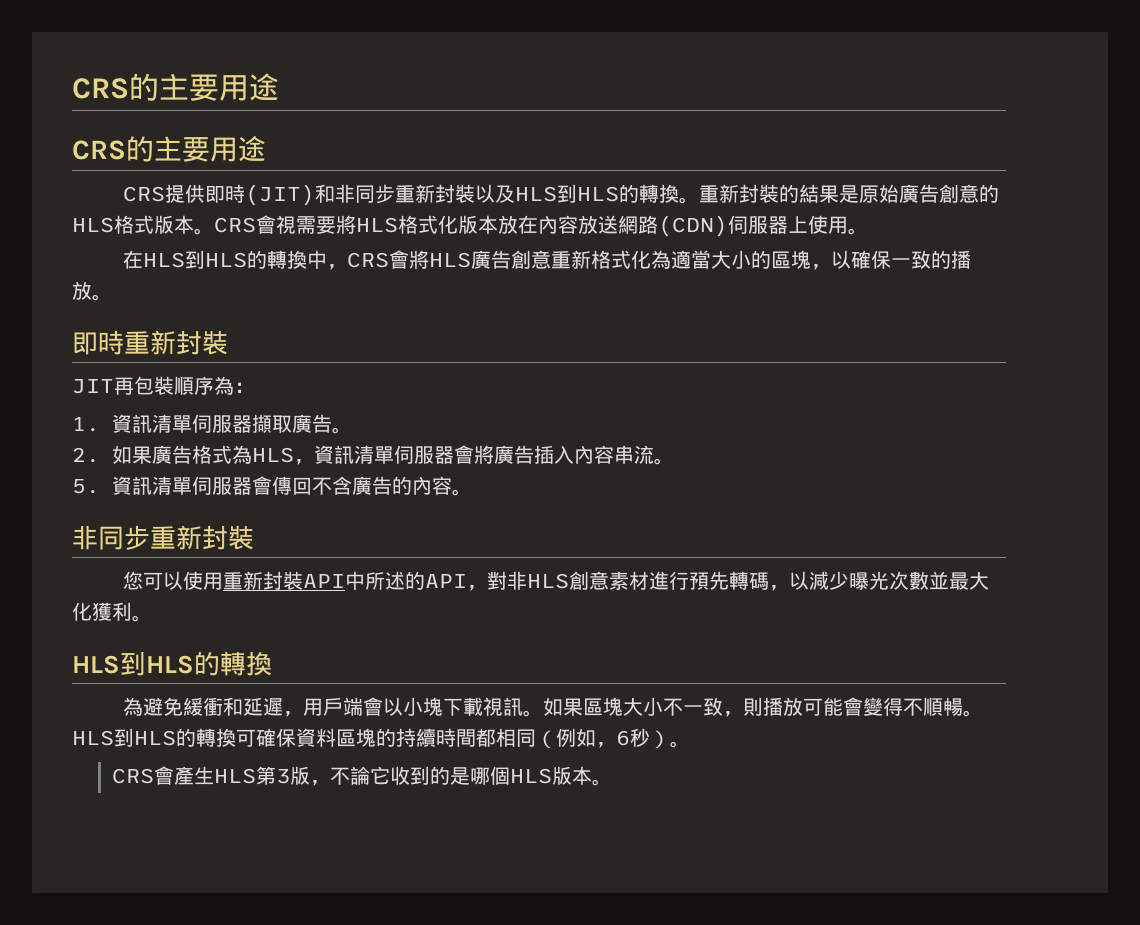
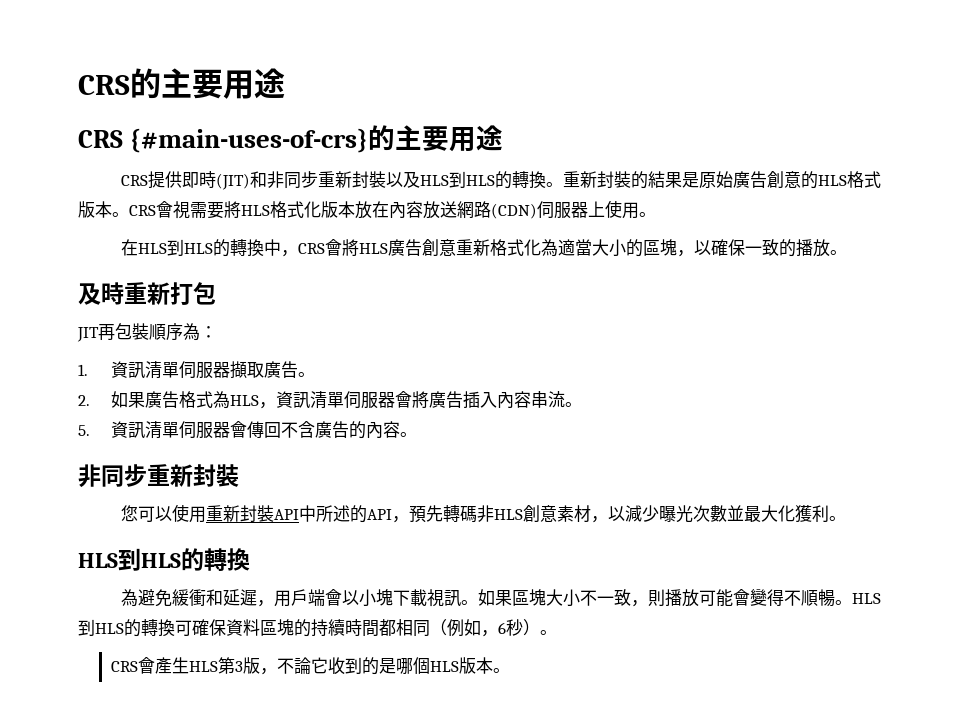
[72,73,279,101] [72,140,126,160] CRS的主要用途 // CRS -> [78,68,285,99] [78,128,369,153] CRS的主要用途 // CRS {#main-uses-of-crs}
[72,330,228,355] 即時重新封裝 -> [78,282,216,305] 及時重新打包
[487,571,508,590] 對 -> [409,505,478,523] 預先轉碼
[649,571,770,590] 進行預先轉碼 -> (592, 513) none

